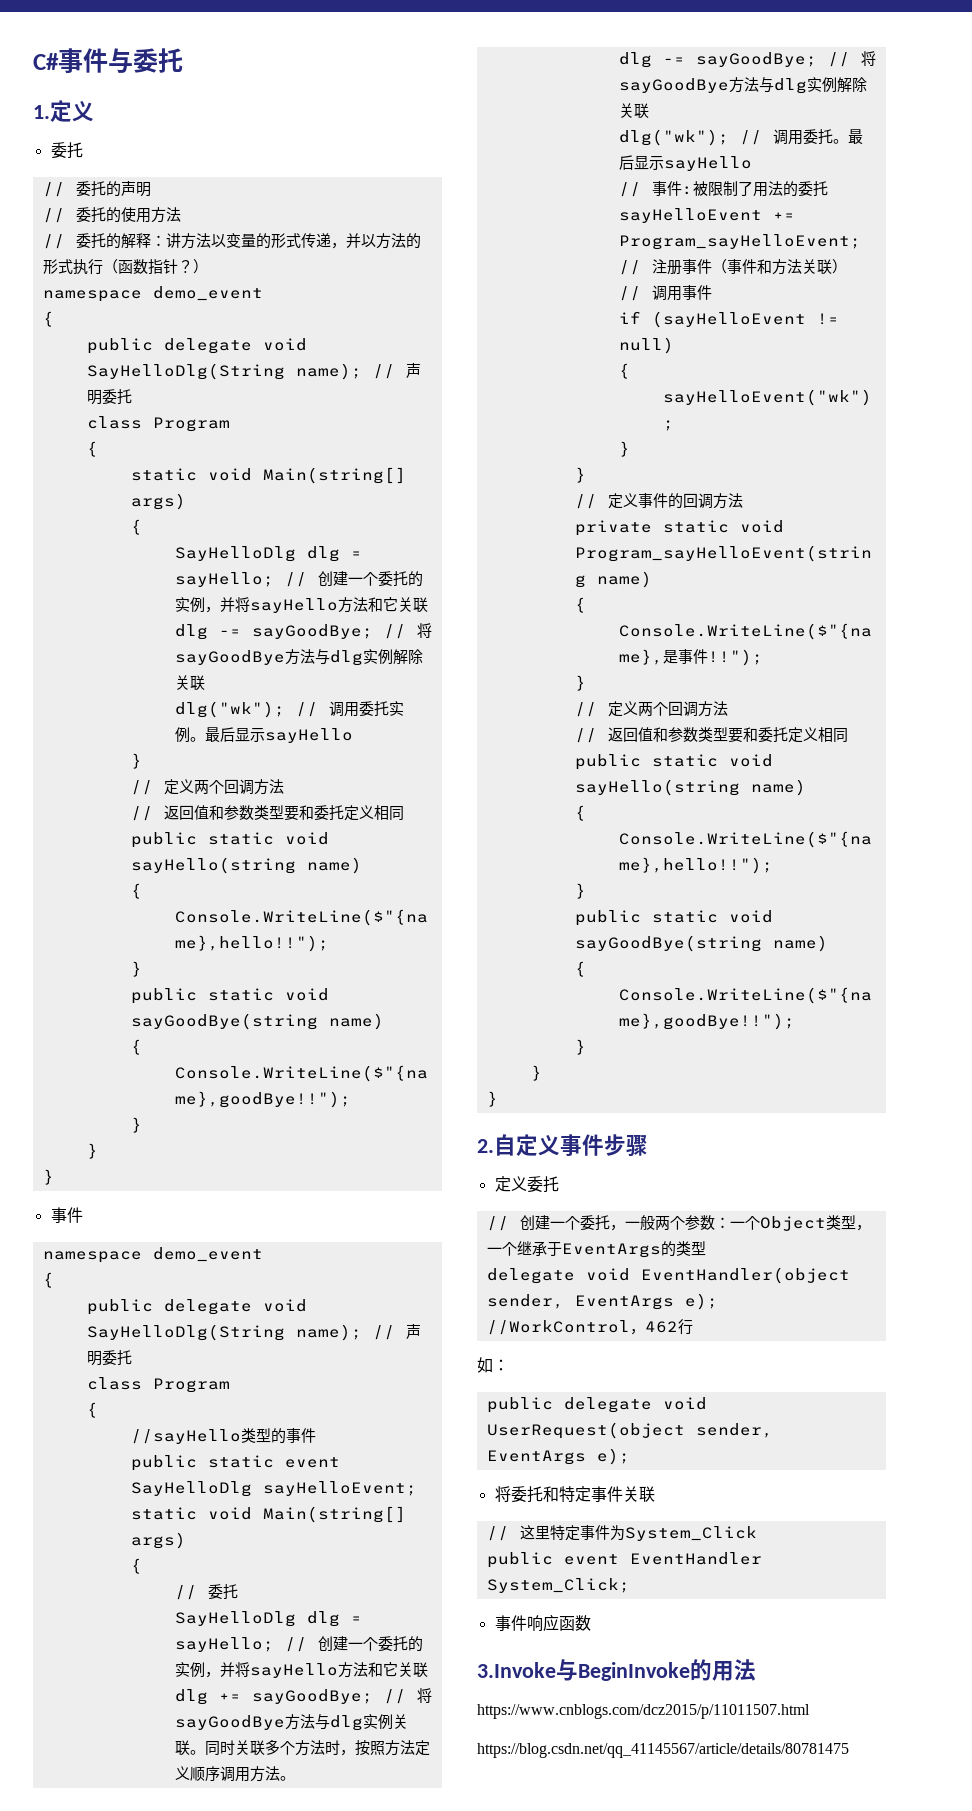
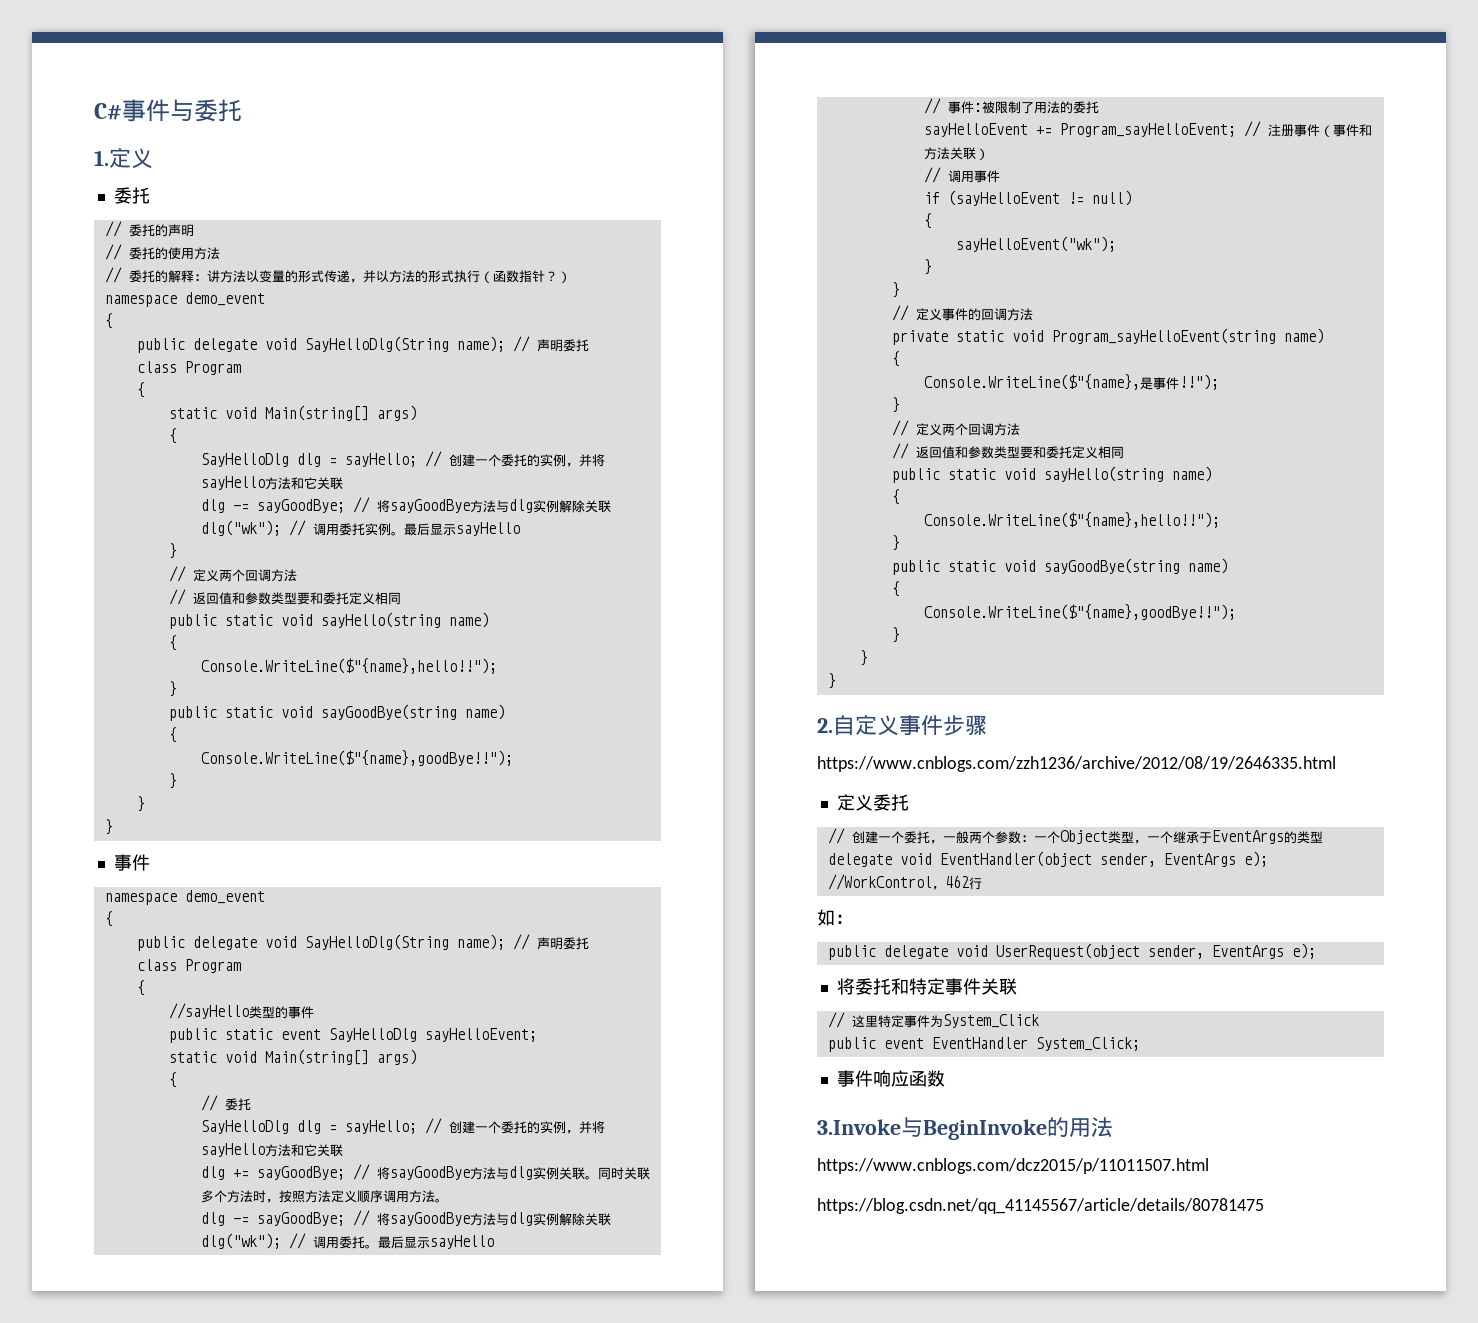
(648, 1145) none -> [817,756,1336,772] // https://www.cnblogs.com/zzh1236/archive/2012/08/19/2646335.html

